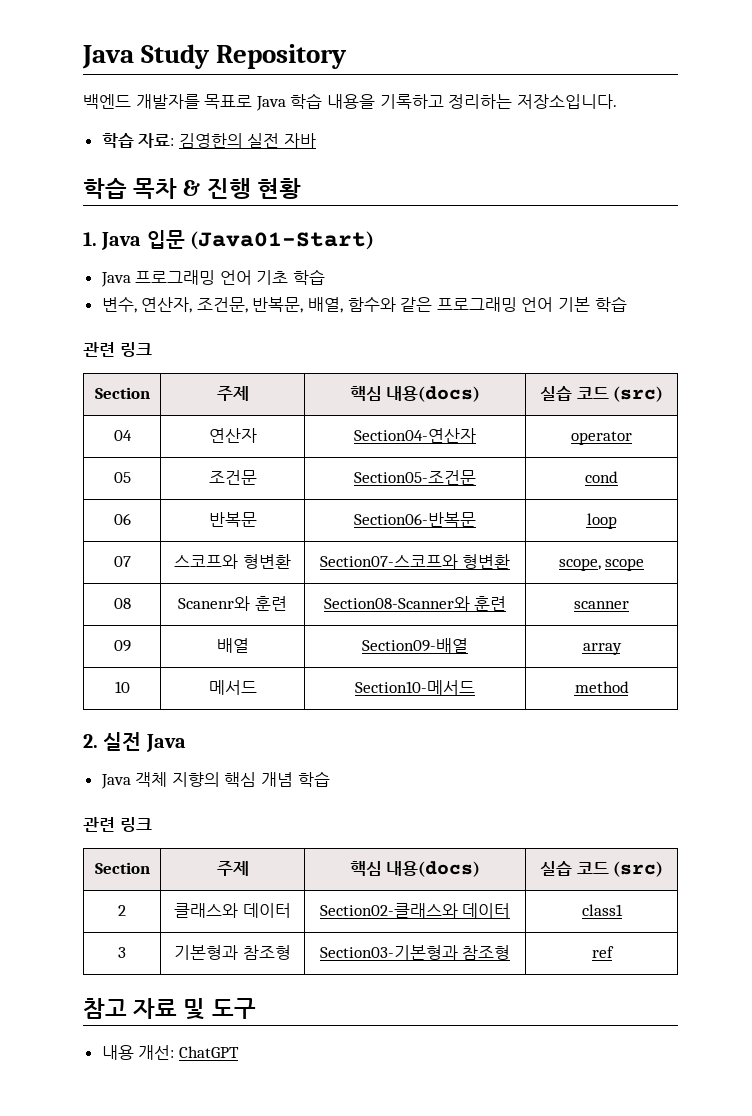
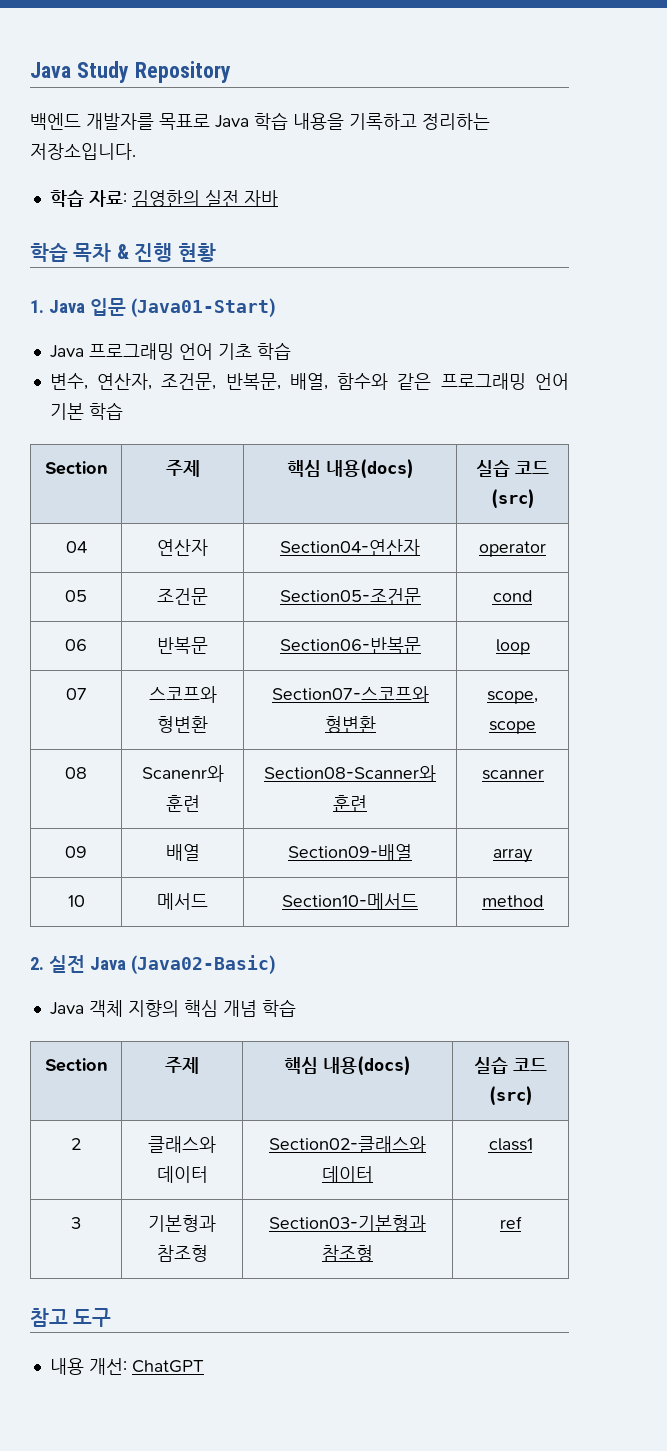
[83,342,152,357] // 관련 링크 -> (123, 411) none
(186, 743) none -> [130,955,276,975] (Java02-Basic)
[83,817,152,832] // 관련 링크 -> (296, 1008) none
[133,998,206,1020] 자료 및 -> (68, 1317) none

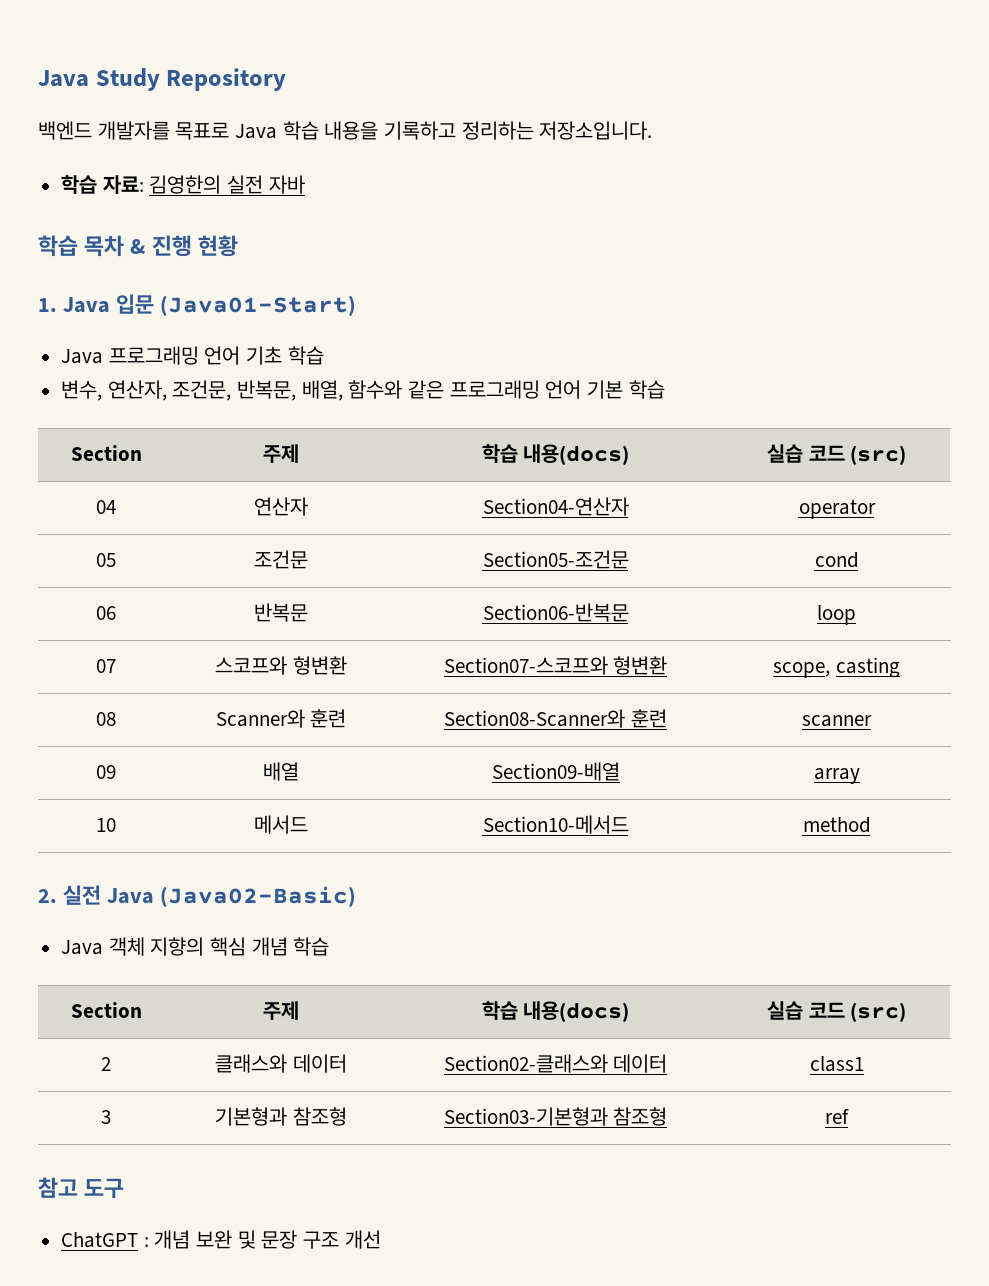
[286,460,321,477] 핵심 -> [481,444,518,463] 학습
[489,721,536,734] scope -> [835,657,900,678] casting
[141,765,224,782] Scanenr와 -> [215,709,305,728] Scanner와
[284,1057,318,1074] 핵심 -> [481,1001,518,1020] 학습
[49,1358,204,1375] 내용 개선: ChatGPT -> [61,1230,381,1249] ChatGPT : 개념 보완 및 문장 구조 개선

